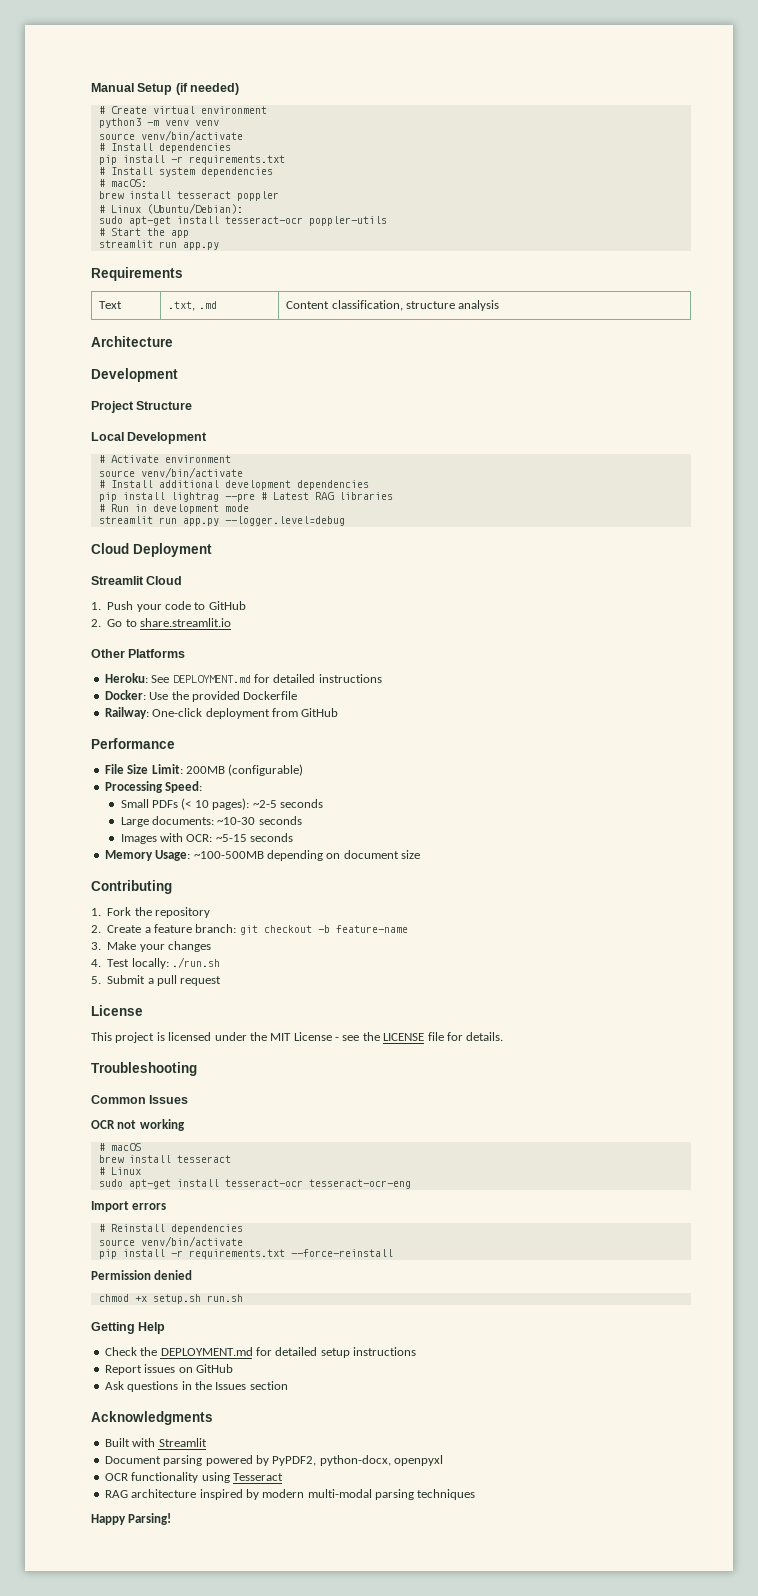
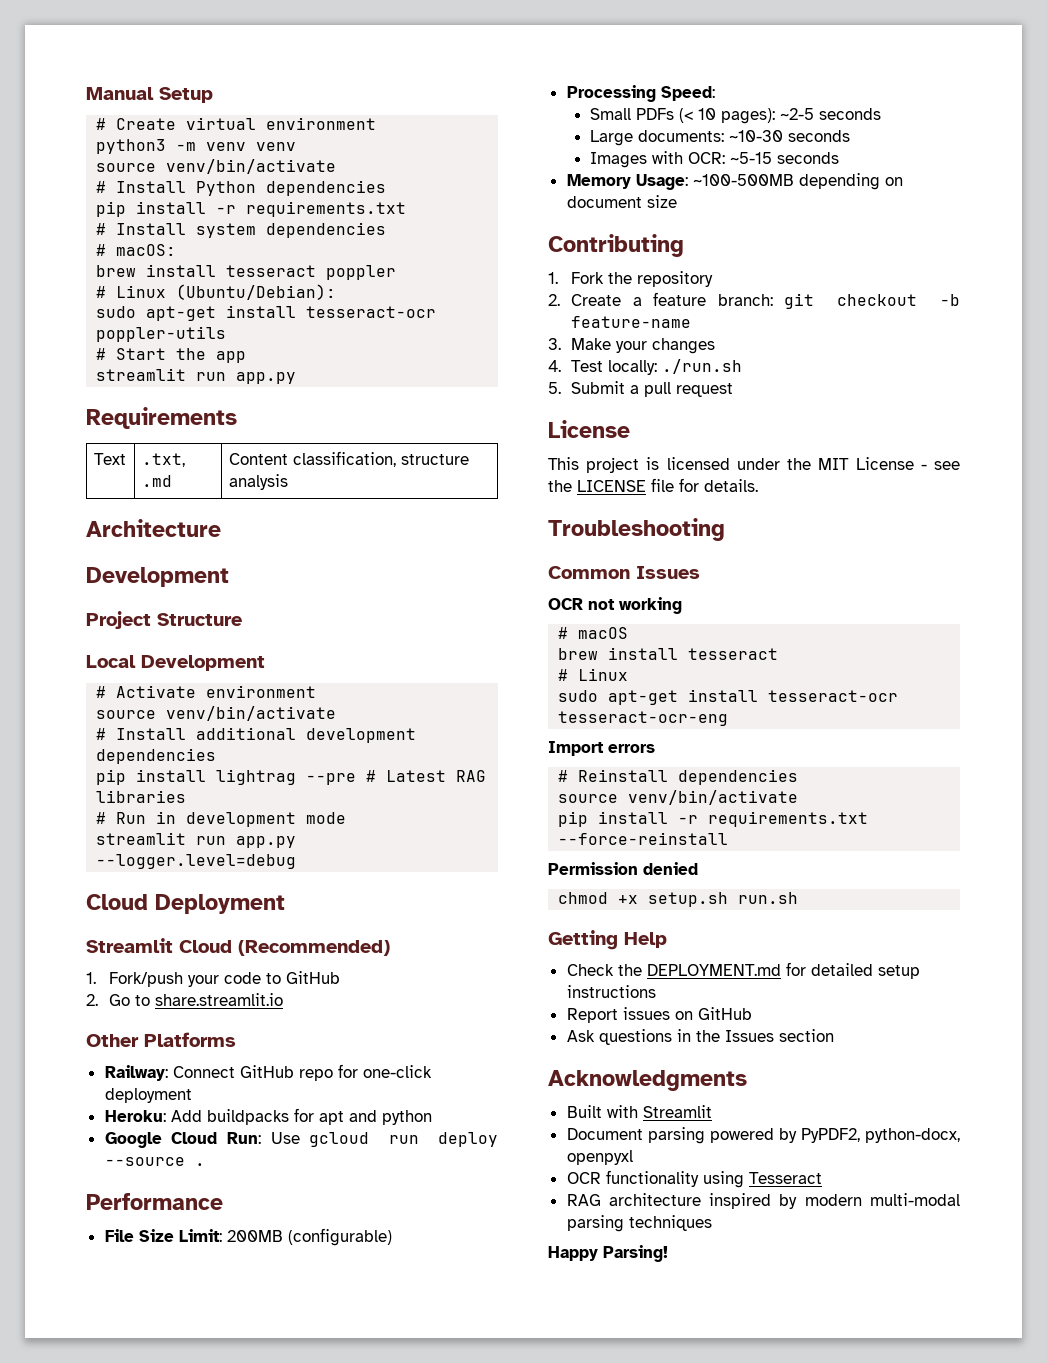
[175,83,240,95] (if needed) -> (213, 95) none
(153, 147) none -> [196,181,257,196] Python
[91,601,134,610] // 1. Push -> [238,940,390,956] [86,972,184,987] (Recommended) // 1. Fork/push
[104,673,382,683] [104,690,298,702] [104,707,339,719] Heroku: See DEPLOYMENT.md for detailed instructions // Docker: Use the provided Dockerfile // Railway: One-click deployment from GitHub -> [104,1064,432,1081] [104,1088,192,1103] [104,1108,432,1125] [104,1132,498,1148] [104,1157,205,1166] Railway: Connect GitHub repo for one-click deployment // Heroku: Add buildpacks for apt and python // Google Cloud Run: Use gcloud run deploy --source .

